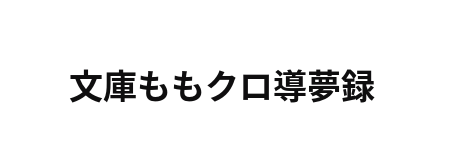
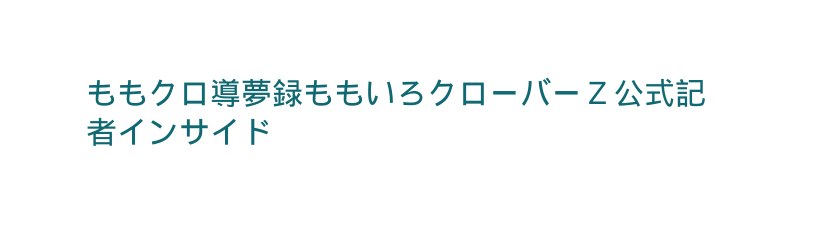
[69,69,137,103] 文庫 -> (86, 92) none
(375, 86) none -> [303,77,706,107] [86,117,272,146] ももいろクローバーＺ公式記者インサイド

